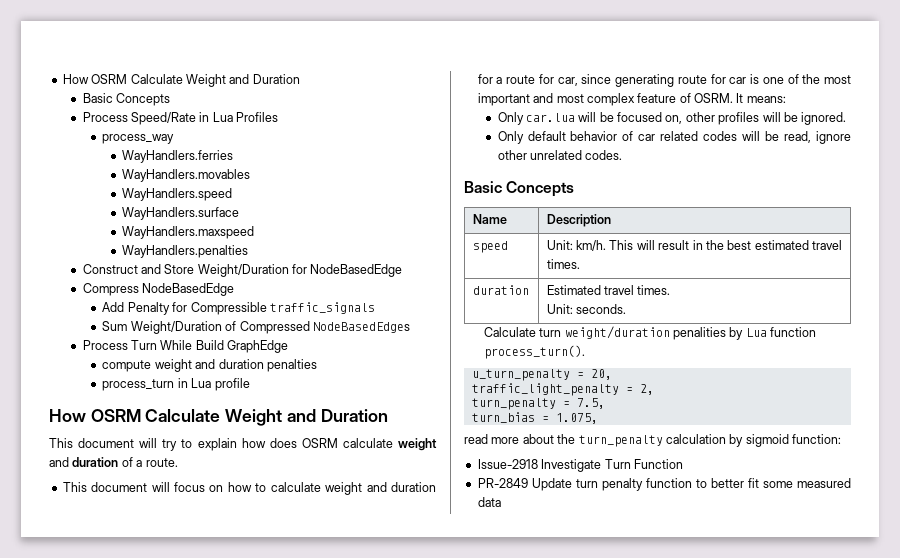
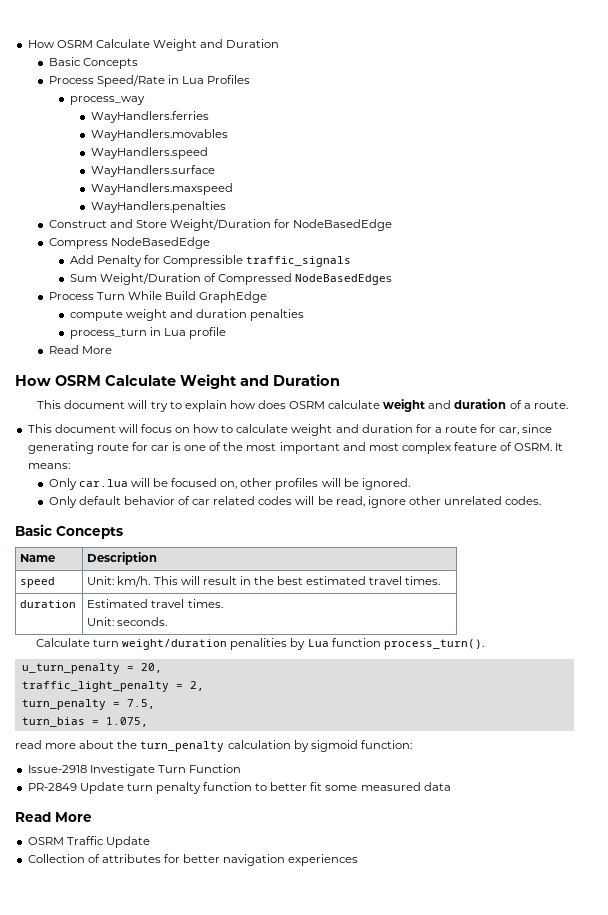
(250, 384) none -> [48,345,112,354] // Read More
(501, 502) none -> [15,812,92,822] [27,836,150,848] [27,854,359,866] // Read More // OSRM Traffic Update // Collection of attributes for better navigation experiences

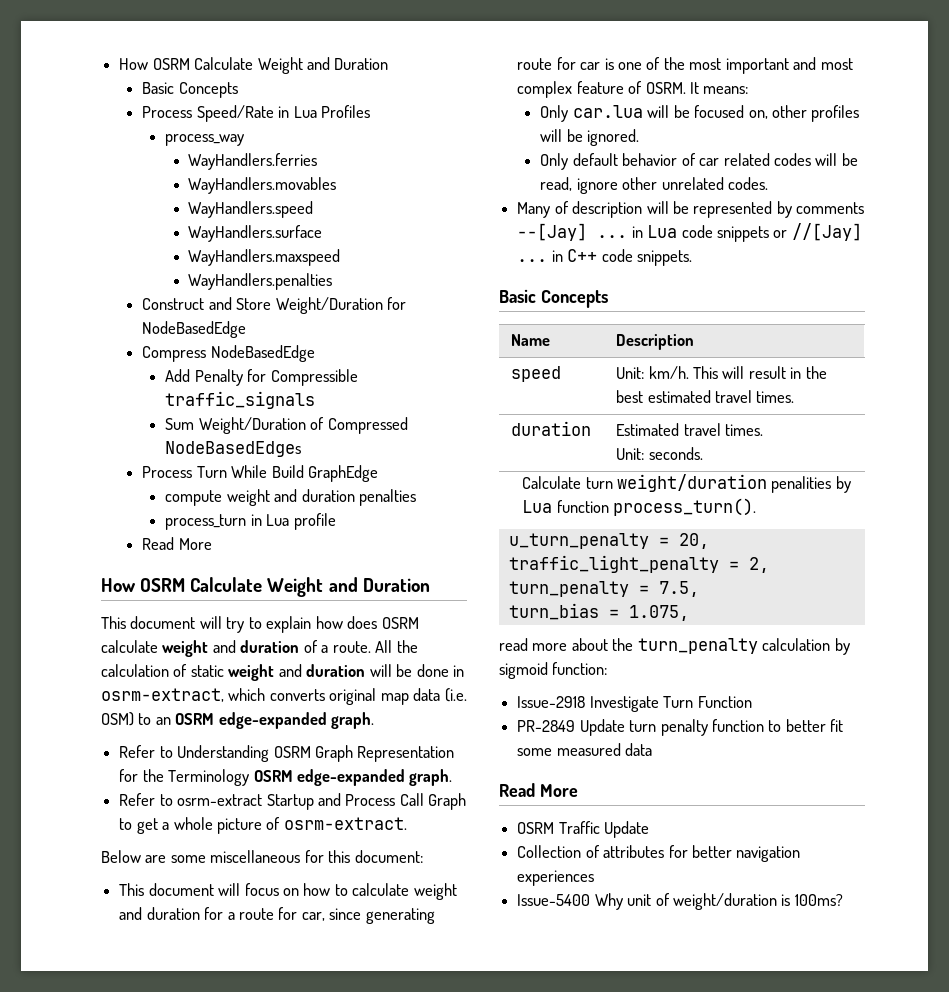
(568, 405) none -> [375,640,418,653] [101,664,465,681] [101,688,467,705] [101,712,375,729] [119,745,455,762] [119,769,453,786] [119,793,467,810] [119,817,407,834] [101,850,423,863] All the calculation of static weight and duration will be done in osrm-extract, which converts original map data (i.e. OSM) to an OSRM edge-expanded graph. // Refer to Understanding OSRM Graph Representation for the Terminology OSRM edge-expanded graph. // Refer to osrm-extract Startup and Process Call Graph to get a whole picture of osrm-extract. // Below are some miscellaneous for this document:
(542, 500) none -> [517,201,865,218] [517,223,862,242] [517,249,692,266] // Many of description will be represented by comments --[Jay] ... in Lua code snippets or //[Jay] ... in C++ code snippets.
(359, 860) none -> [517,893,843,910] // Issue-5400 Why unit of weight/duration is 100ms?

